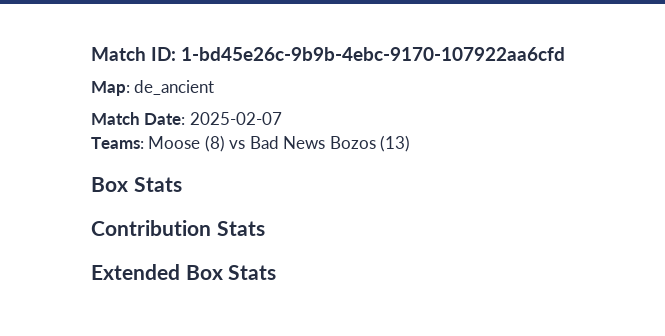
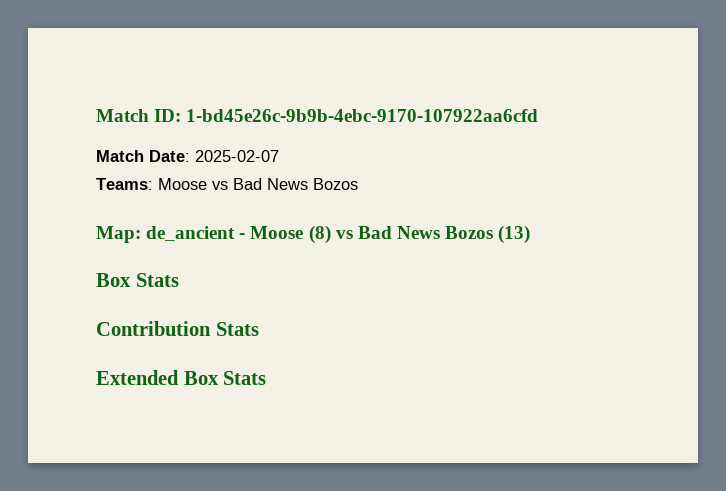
[91,80,215,96] // Map: de_ancient -> (539, 115) none
(201, 142) none -> [212,178,358,190] [96,226,304,243] vs Bad News Bozos // Map: de_ancient - Moose

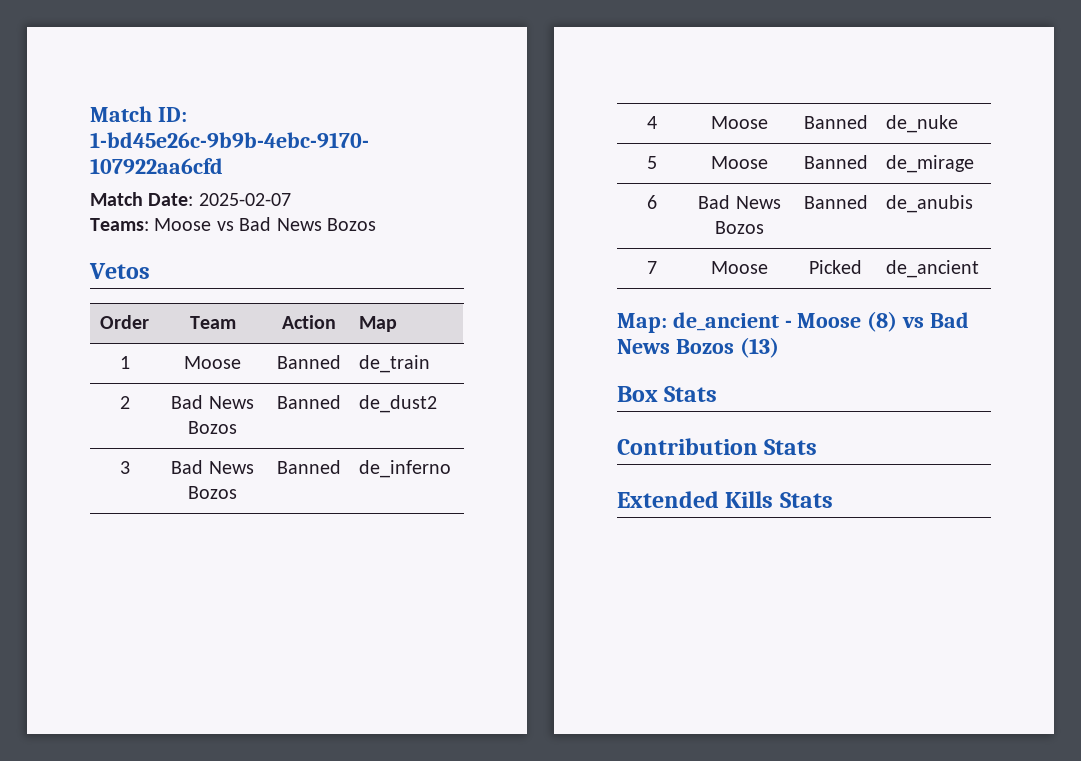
(358, 184) none -> [89,263,150,279] [100,315,149,329] [189,316,236,329] [281,315,336,329] [359,316,398,332] [119,356,130,369] [184,356,241,369] [276,355,341,369] [359,355,431,373] [119,396,130,409] [171,395,254,409] [188,421,237,434] [276,395,341,409] [359,395,438,413] [119,461,130,474] [171,460,254,474] [188,486,237,499] [276,460,341,474] [359,460,452,478] [646,116,657,129] [711,116,768,129] [803,115,868,129] [886,115,959,133] [646,156,657,169] [711,156,768,169] [803,155,868,169] [886,155,975,173] [646,195,657,209] [698,195,781,209] [715,221,764,234] [803,195,868,209] [886,195,974,213] [646,261,657,274] [711,261,768,274] [809,260,862,274] [886,260,980,278] // Vetos // Order | Team | Action | Map // 1 | Moose | Banned | de_train // 2 | Bad News Bozos | Banned | de_dust2 // 3 | Bad News Bozos | Banned | de_inferno // 4 | Moose | Banned | de_nuke // 5 | Moose | Banned | de_mirage // 6 | Bad News Bozos | Banned | de_anubis // 7 | Moose | Picked | de_ancient
[183,371,219,385] Box -> [725,491,774,508] Kills

